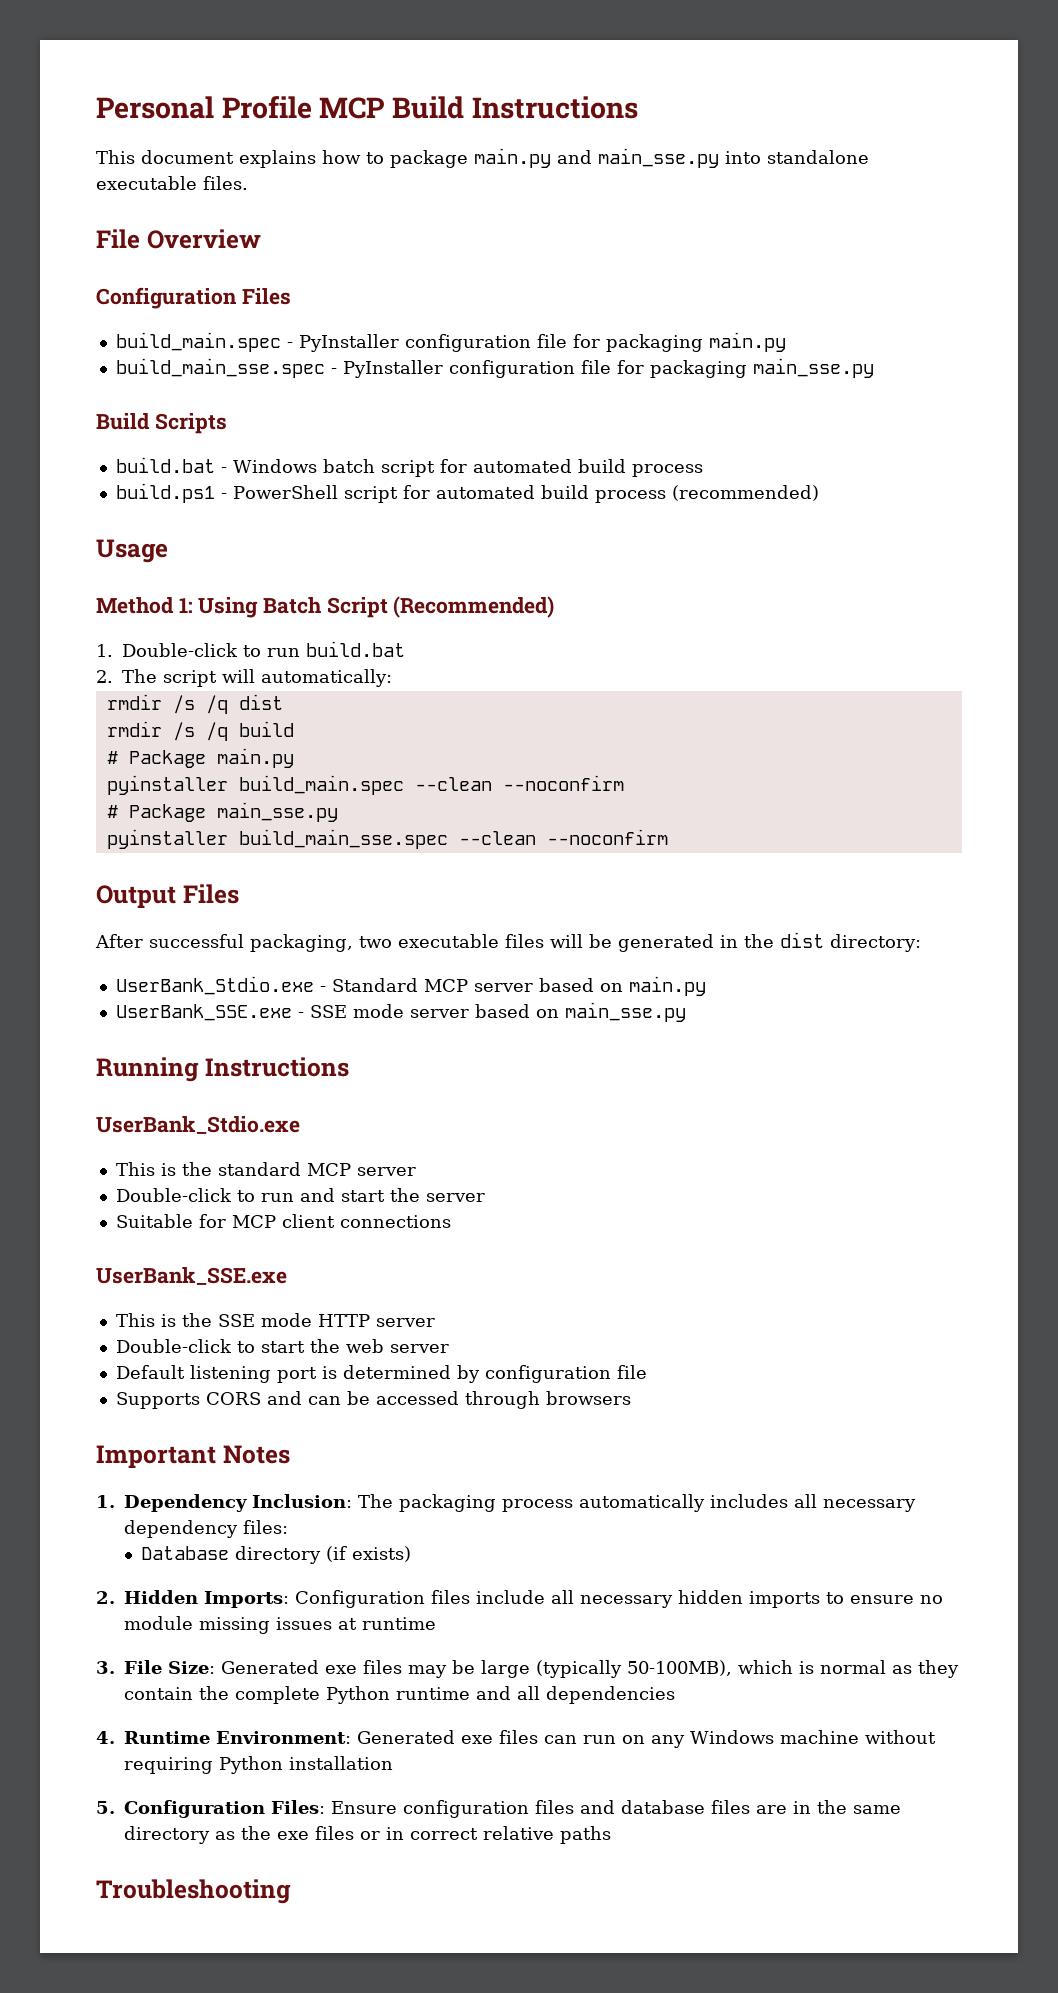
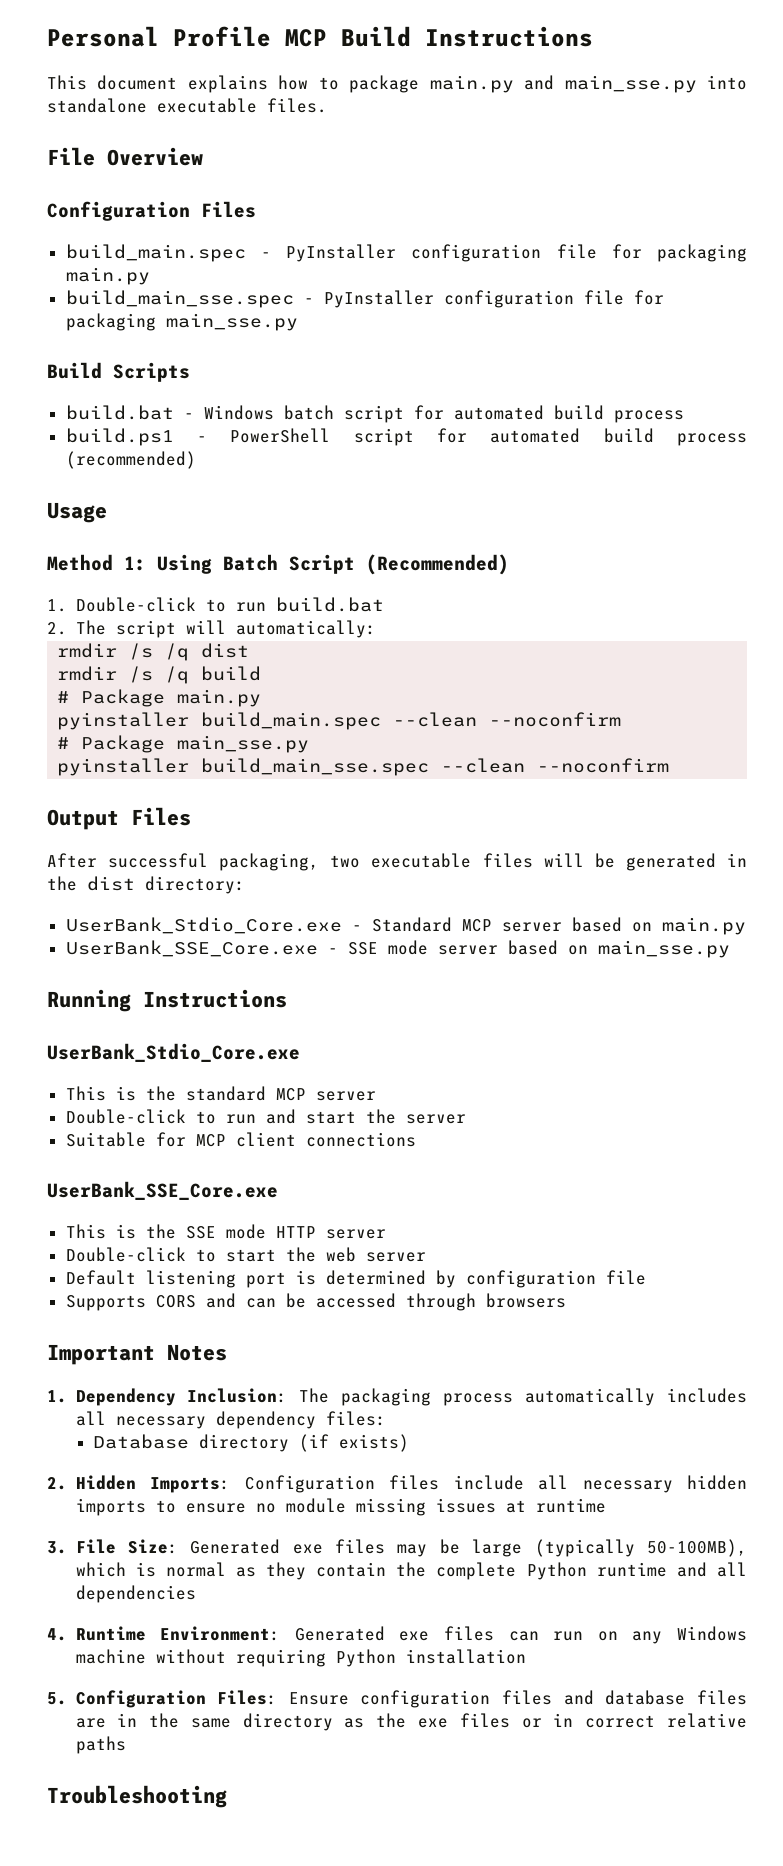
[115,976,314,995] UserBank_Stdio.exe -> [65,917,342,934] UserBank_Stdio_Core.exe
[115,1004,292,1021] UserBank_SSE.exe -> [65,940,318,957] UserBank_SSE_Core.exe
[96,1116,300,1134] UserBank_Stdio.exe -> [47,1043,300,1062] UserBank_Stdio_Core.exe
[96,1267,287,1285] UserBank_SSE.exe -> [47,1181,278,1200] UserBank_SSE_Core.exe

